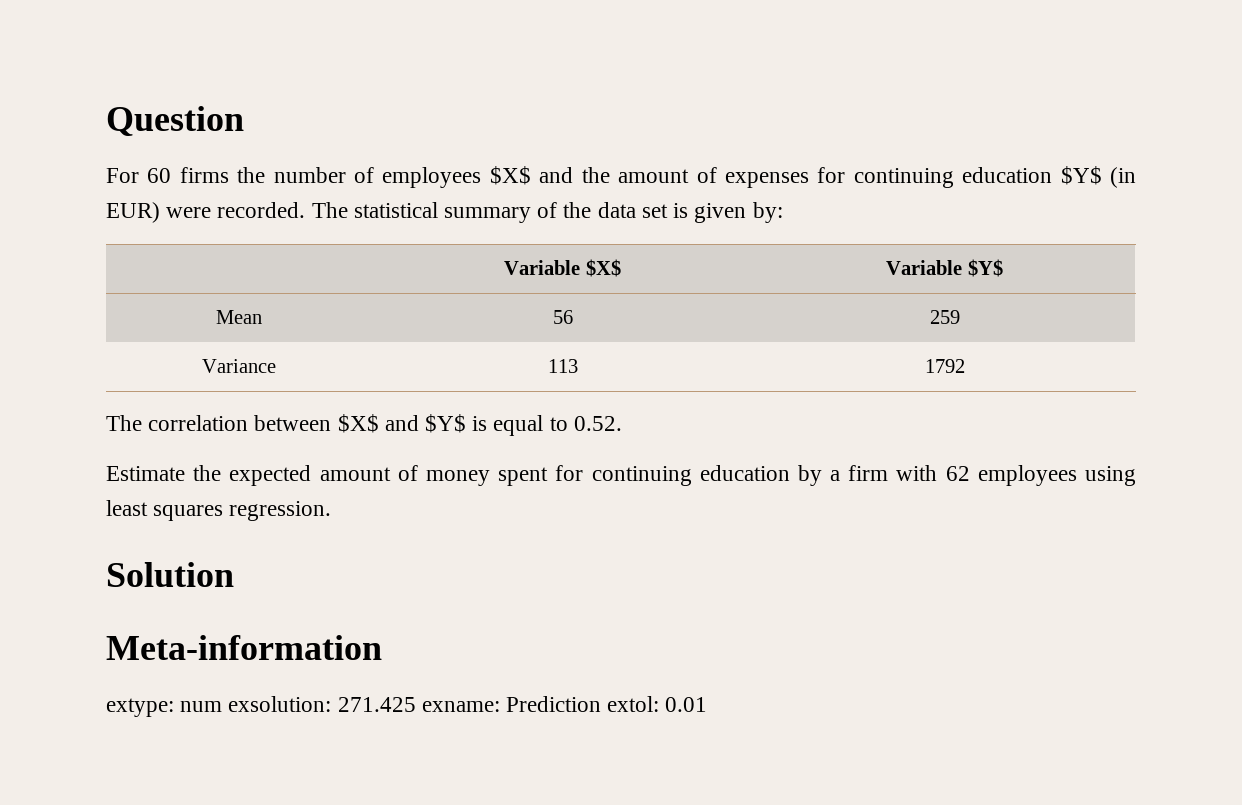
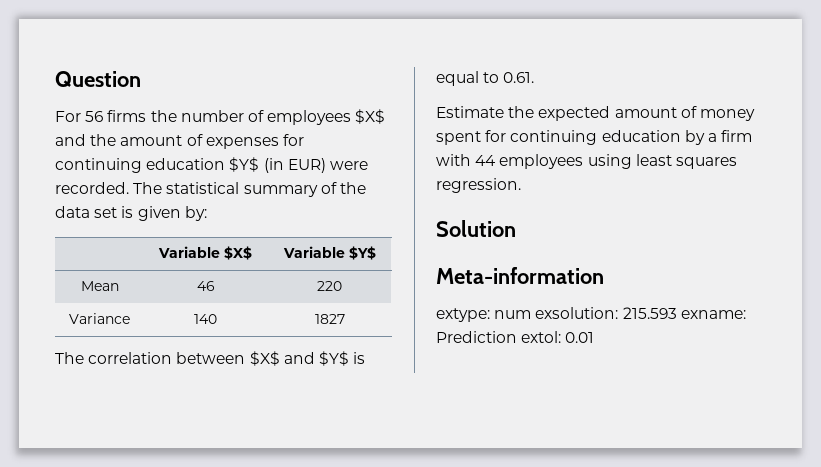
[147,168,172,183] 60 -> [85,111,104,122] 56
[552,310,573,324] [929,310,960,324] 56 | 259 -> [196,281,215,291] [317,281,342,291] 46 | 220
[547,359,578,373] [924,359,965,373] 113 | 1792 -> [194,314,217,324] [314,314,345,324] 140 | 1827
[573,416,622,431] 0.52. -> [503,72,535,83] 0.61.
[945,466,970,481] 62 -> [475,155,497,166] 44
[337,697,416,712] 271.425 -> [622,307,677,319] 215.593

